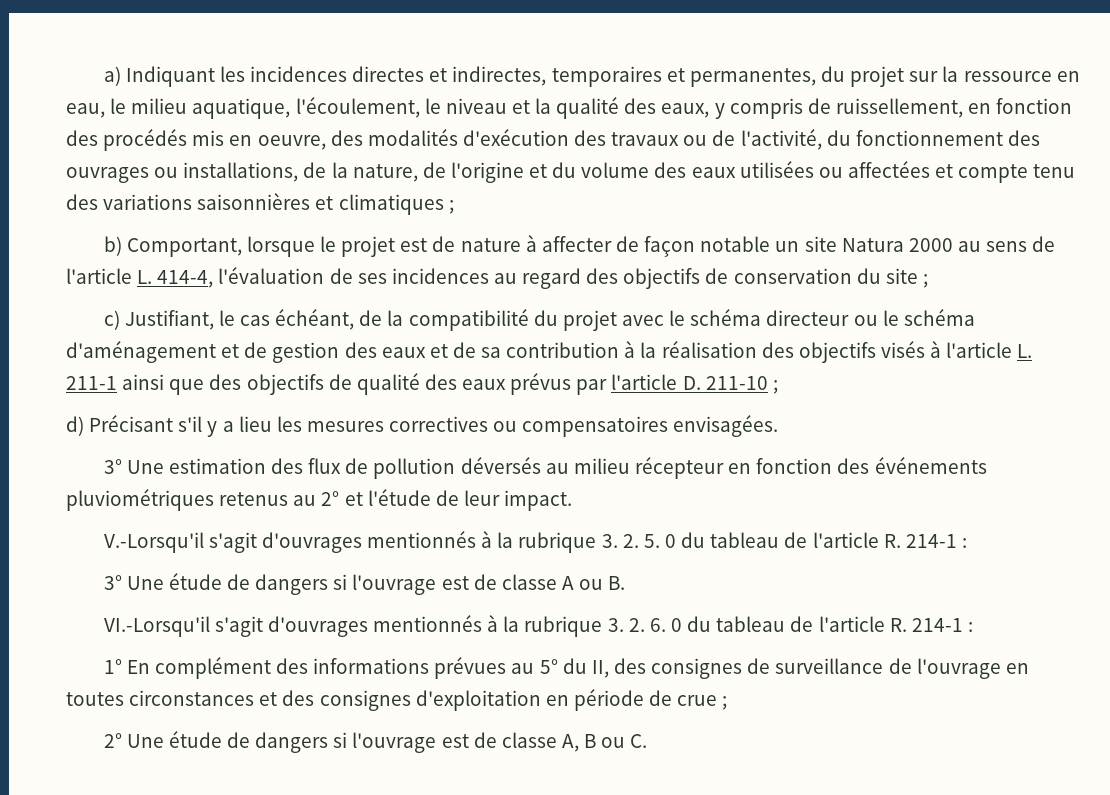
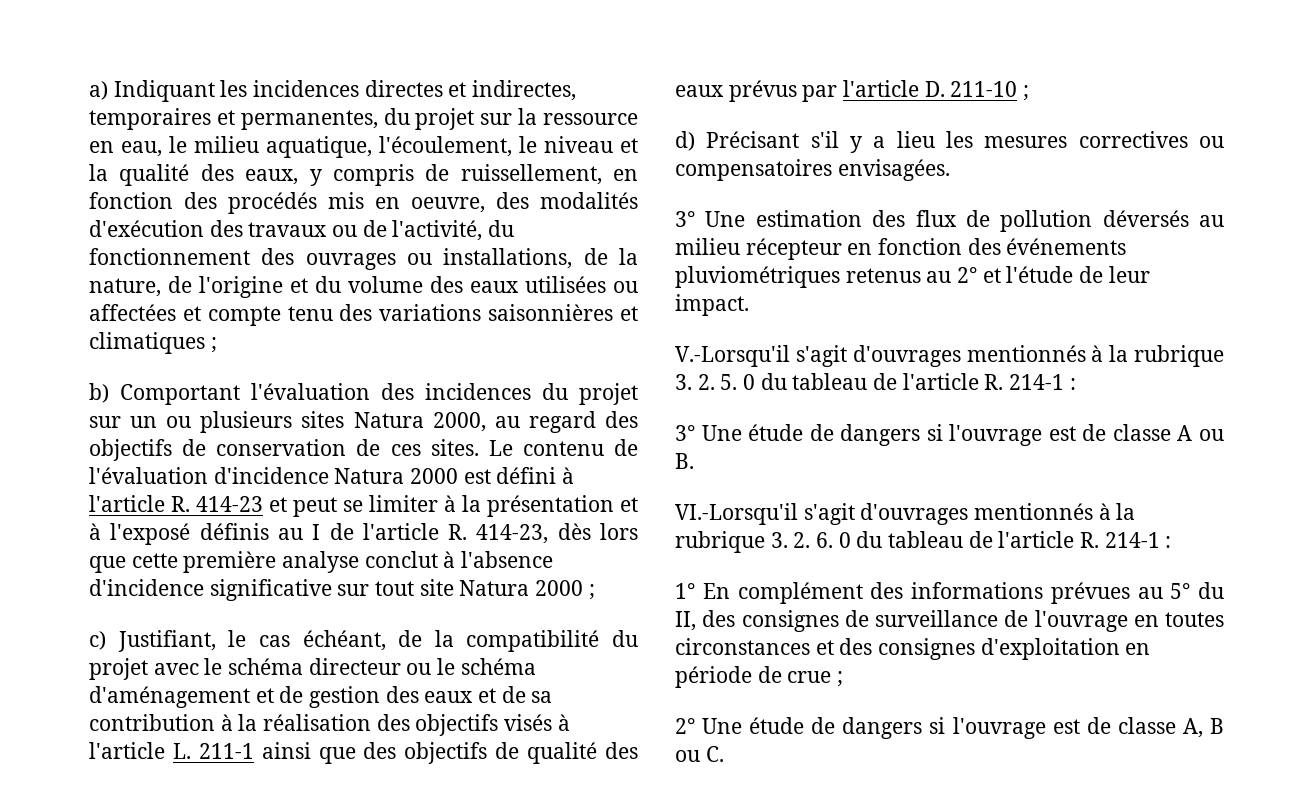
[126,235,1056,257] [66,267,489,288] Comportant, lorsque le projet est de nature à affecter de façon notable un site Natura 2000 au sens de l'article L. 414-4, l'évaluation de ses incidences -> [120,383,638,405] [89,411,486,433] Comportant l'évaluation des incidences du projet sur un ou plusieurs sites Natura 2000,
[856,268,918,284] du site -> [356,439,638,456] [89,467,575,484] [89,495,638,517] [89,523,638,545] [89,551,554,573] [89,579,584,601] de ces sites. Le contenu de l'évaluation d'incidence Natura 2000 est défini à l'article R. 414-23 et peut se limiter à la présentation et à l'exposé définis au I de l'article R. 414-23, dès lors que cette première analyse conclut à l'absence d'incidence significative sur tout site Natura 2000

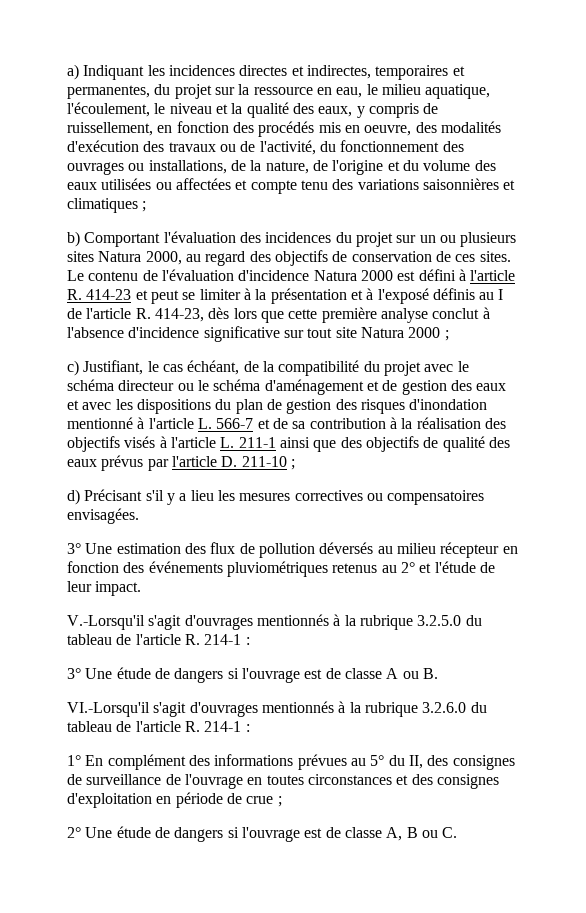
(497, 695) none -> [82,399,488,414] [67,417,270,429] avec les dispositions du plan de gestion des risques d'inondation mentionné à l'article L. 566-7 et
[675,374,756,390] 3. 2. 5. 0 -> [417,615,462,626] 3.2.5.0
[770,532,851,548] 3. 2. 6. 0 -> [422,702,467,713] 3.2.6.0

